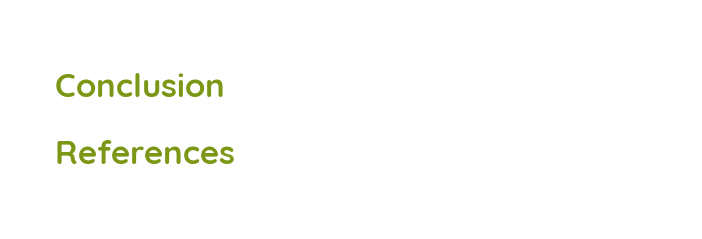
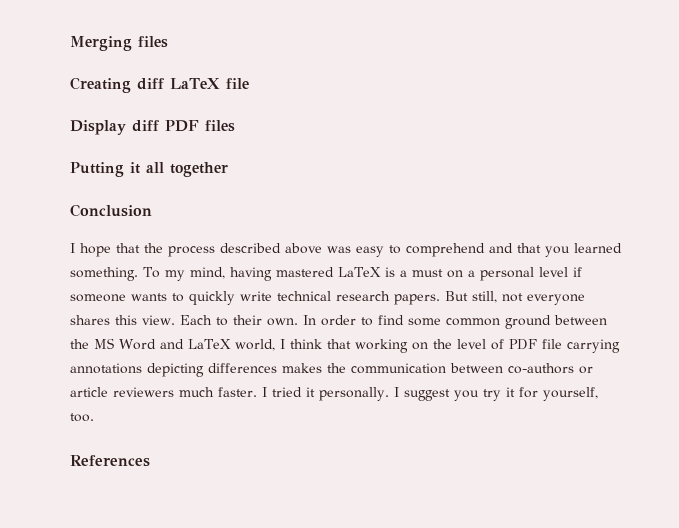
[55,73,225,97] Conclusion -> [70,36,168,51] [70,77,249,93] [70,120,235,135] [70,162,228,177] [70,204,152,217] [70,243,622,257] [70,267,582,281] [70,291,585,305] [70,315,607,329] [70,338,620,353] [70,363,593,377] [70,387,598,401] [70,413,94,422] Merging files // Creating diff LaTeX file // Display diff PDF files // Putting it all together // Conclusion // I hope that the process described above was easy to comprehend and that you learned something. To my mind, having mastered LaTeX is a must on a personal level if someone wants to quickly write technical research papers. But still, not everyone shares this view. Each to their own. In order to find some common ground between the MS Word and LaTeX world, I think that working on the level of PDF file carrying annotations depicting differences makes the communication between co-authors or article reviewers much faster. I tried it personally. I suggest you try it for yourself, too.

